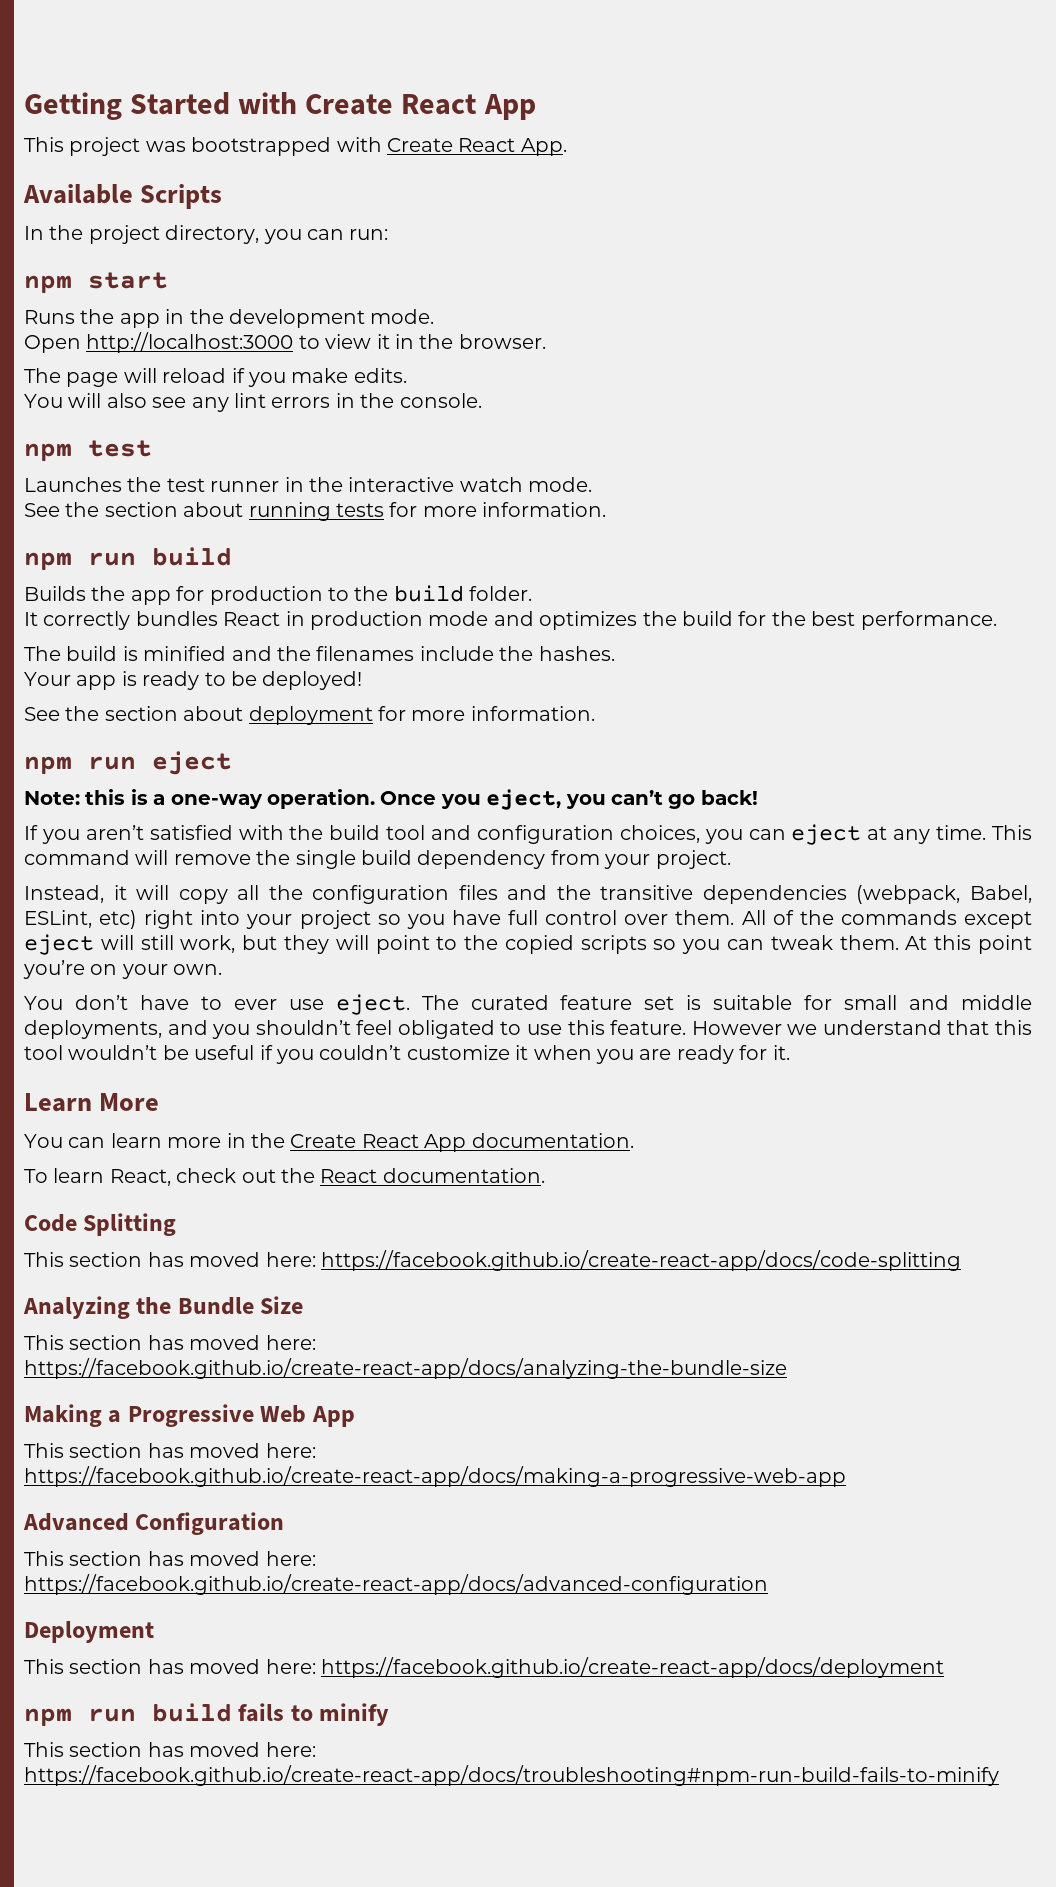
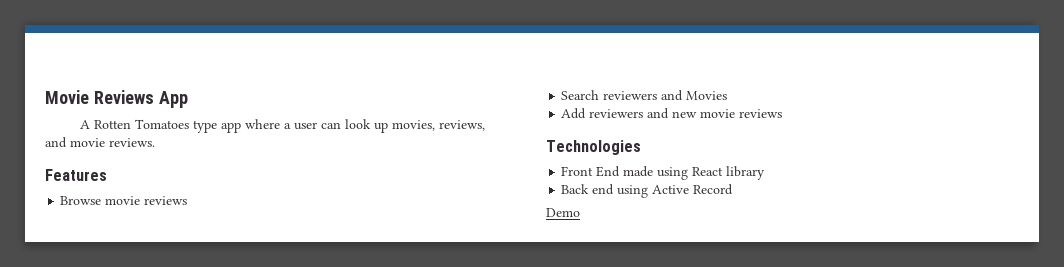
[24,92,536,120] [24,137,567,156] [23,184,223,209] [24,225,389,244] [24,272,168,294] [24,309,435,328] [24,332,546,353] [24,368,407,387] [24,393,482,412] [24,440,152,462] [24,477,593,492] [24,502,607,521] [24,547,232,571] [24,585,533,605] [24,611,997,630] [24,646,615,661] [24,671,363,690] [24,706,595,725] [24,751,232,775] [24,789,758,810] [24,824,1032,845] [24,850,731,869] [24,885,1032,904] [24,910,1032,929] [24,934,1032,955] [23,960,223,979] [24,994,1032,1015] [24,1020,1032,1039] [24,1045,790,1064] [24,1093,160,1112] [24,1133,634,1152] [24,1168,545,1186] [24,1213,177,1236] [24,1250,961,1271] [23,1296,304,1319] [24,1335,316,1350] [24,1358,787,1379] [24,1404,355,1427] [24,1443,316,1458] [24,1466,846,1487] [23,1512,285,1535] [24,1551,316,1566] [24,1574,768,1595] [24,1621,154,1643] [24,1657,944,1678] [24,1703,390,1727] [24,1742,316,1757] [24,1765,999,1786] Getting Started with Create React App // This project was bootstrapped with Create React App. // Available Scripts // In the project directory, you can run: // npm start // Runs the app in the development mode. // Open http://localhost:3000 to view it in the browser. // The page will reload if you make edits. // You will also see any lint errors in the console. // npm test // Launches the test runner in the interactive watch mode. // See the section about running tests for more information. // npm run build // Builds the app for production to the build folder. // It correctly bundles React in production mode and optimizes the build for the best performance. // The build is minified and the filenames include the hashes. // Your app is ready to be deployed! // See the section about deployment for more information. // npm run eject // Note: this is a one-way operation. Once you eject, you can’t go back! // If you aren’t satisfied with the build tool and configuration choices, you can eject at any time. This command will remove the single build dependency from your project. // Instead, it will copy all the configuration files and the transitive dependencies (webpack, Babel, ESLint, etc) right into your project so you have full control over them. All of the commands except eject will still work, but they will point to the copied scripts so you can tweak them. At this point you’re on your own. // You don’t have to ever use eject. The curated feature set is suitable for small and middle deployments, and you shouldn’t feel obligated to use this feature. However we understand that this tool wouldn’t be useful if you couldn’t customize it when you are ready for it. // Learn More // You can learn more in the Create React App documentation. // To learn React, check out the React documentation. // Code Splitting // This section has moved here: https://facebook.github.io/create-react-app/docs/code-splitting // Analyzing the Bundle Size // This section has moved here: https://facebook.github.io/create-react-app/docs/analyzing-the-bundle-size // Making a Progressive Web App // This section has moved here: https://facebook.github.io/create-react-app/docs/making-a-progressive-web-app // Advanced Configuration // This section has moved here: https://facebook.github.io/create-react-app/docs/advanced-configuration // Deployment // This section has moved here: https://facebook.github.io/create-react-app/docs/deployment // npm run build fails to minify // This section has moved here: https://facebook.github.io/create-react-app/docs/troubleshooting#npm-run-build-fails-to-minify -> [45,90,188,108] [80,119,486,133] [45,137,155,148] [45,169,107,181] [60,196,188,205] [561,90,728,101] [561,108,783,119] [546,140,641,155] [561,166,766,180] [561,184,734,198] [546,208,580,217] Movie Reviews App // A Rotten Tomatoes type app where a user can look up movies, reviews, and movie reviews. // Features // Browse movie reviews // Search reviewers and Movies // Add reviewers and new movie reviews // Technologies // Front End made using React library // Back end using Active Record // Demo

